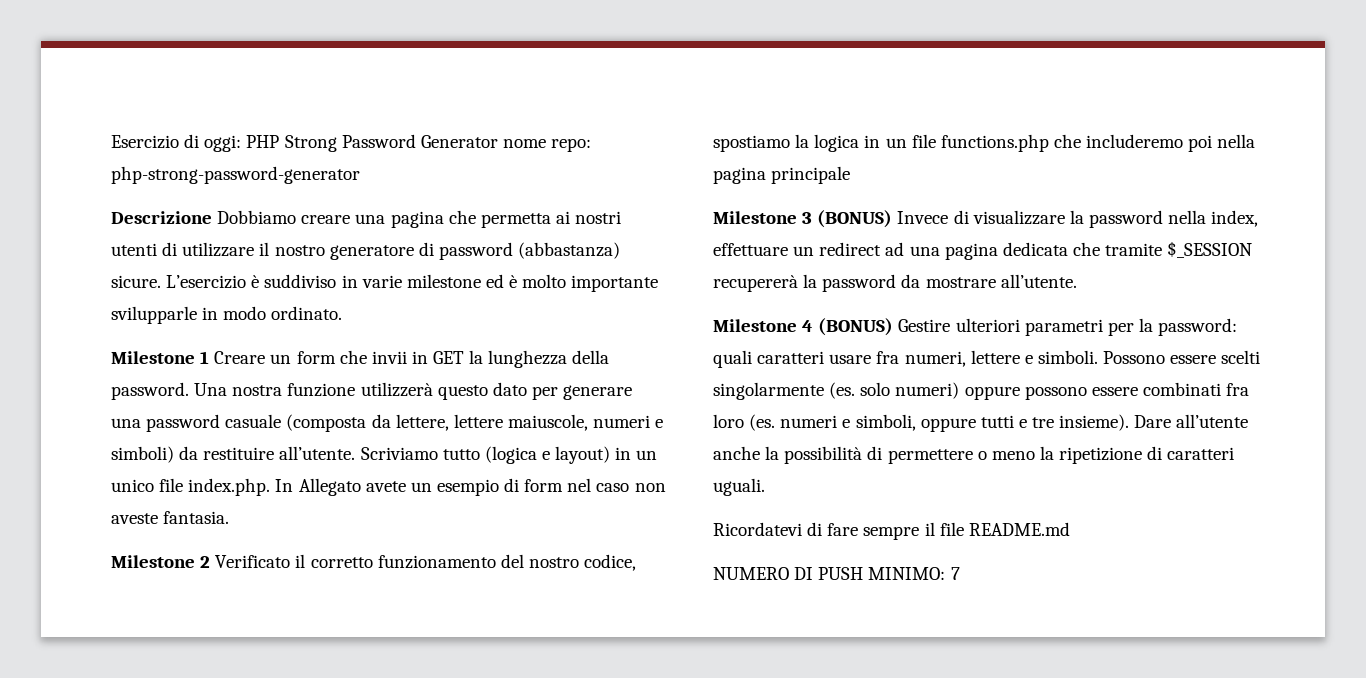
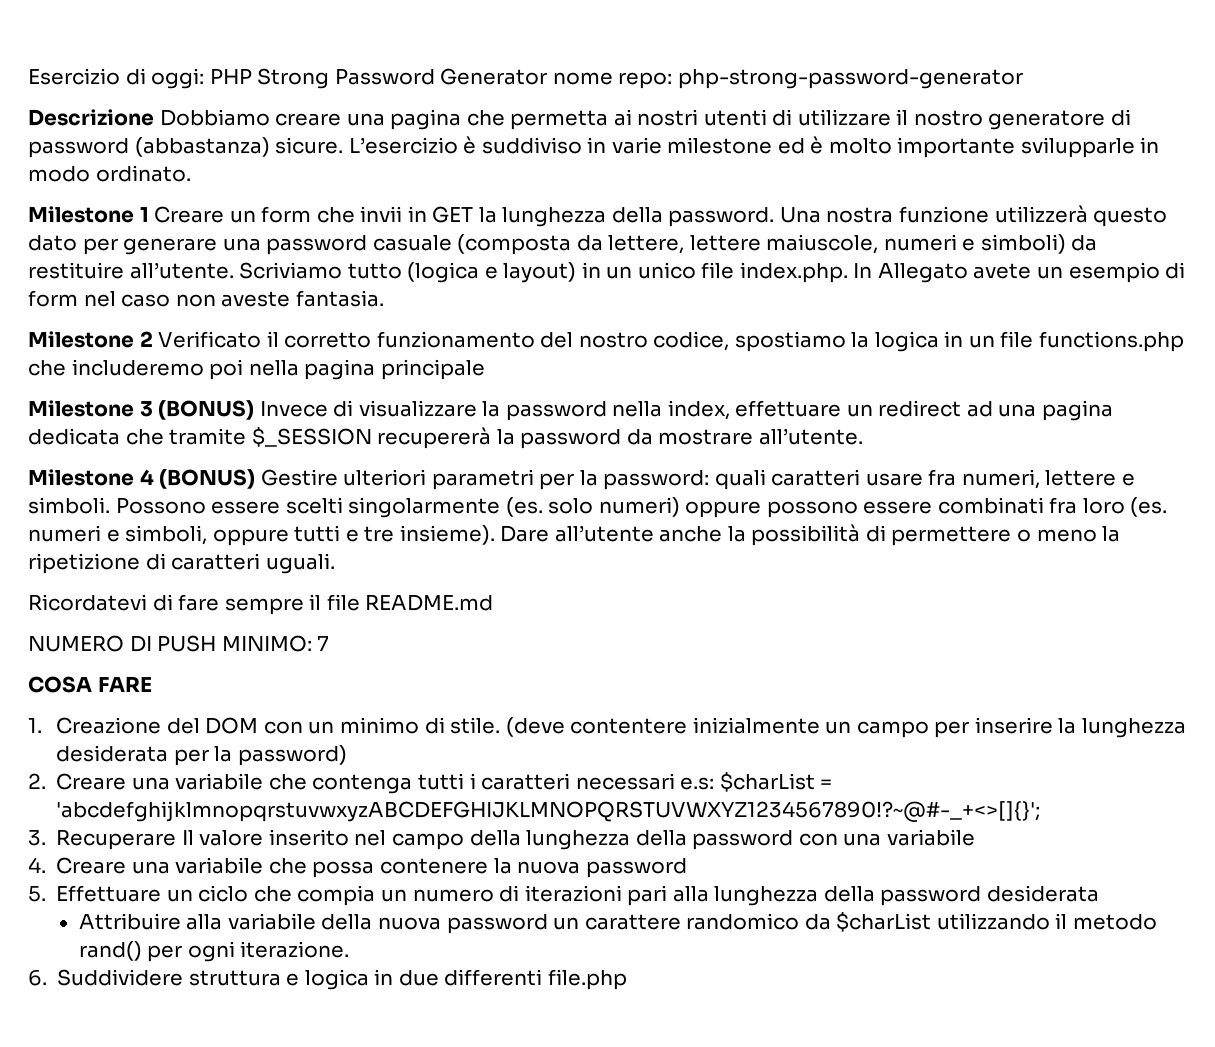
(960, 573) none -> [28,676,152,693] [28,717,1186,738] [56,745,347,766] [28,772,833,794] [56,801,1041,822] [28,829,975,850] [28,857,687,878] [28,885,1099,906] [78,912,1157,934] [78,941,350,962] [28,969,627,990] // COSA FARE // 1. Creazione del DOM con un minimo di stile. (deve contentere inizialmente un campo per inserire la lunghezza desiderata per la password) // 2. Creare una variabile che contenga tutti i caratteri necessari e.s: $charList = 'abcdefghijklmnopqrstuvwxyzABCDEFGHIJKLMNOPQRSTUVWXYZ1234567890!?~@#-_+<>[]{}'; // 3. Recuperare Il valore inserito nel campo della lunghezza della password con una variabile // 4. Creare una variabile che possa contenere la nuova password // 5. Effettuare un ciclo che compia un numero di iterazioni pari alla lunghezza della password desiderata // Attribuire alla variabile della nuova password un carattere randomico da $charList utilizzando il metodo rand() per ogni iterazione. // 6. Suddividere struttura e logica in due differenti file.php

